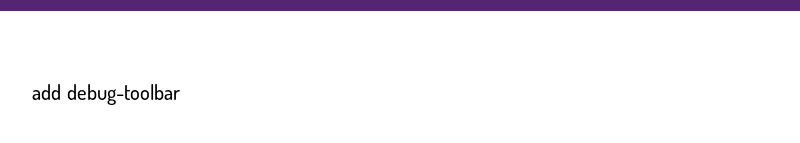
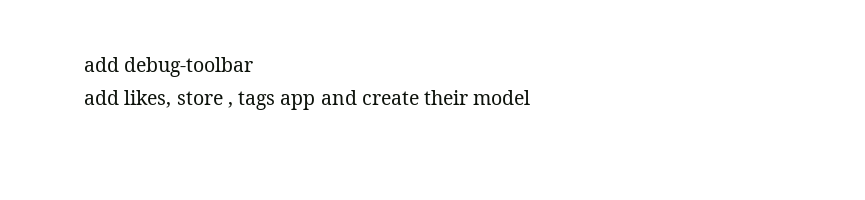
(180, 94) none -> [84,90,531,110] // add likes, store , tags app and create their model

